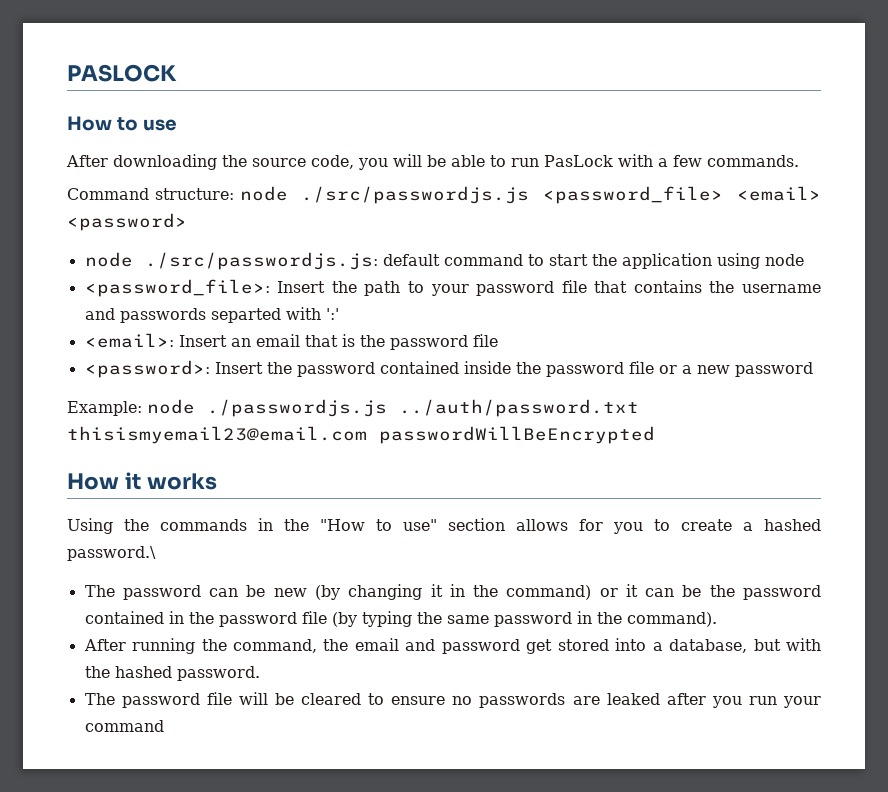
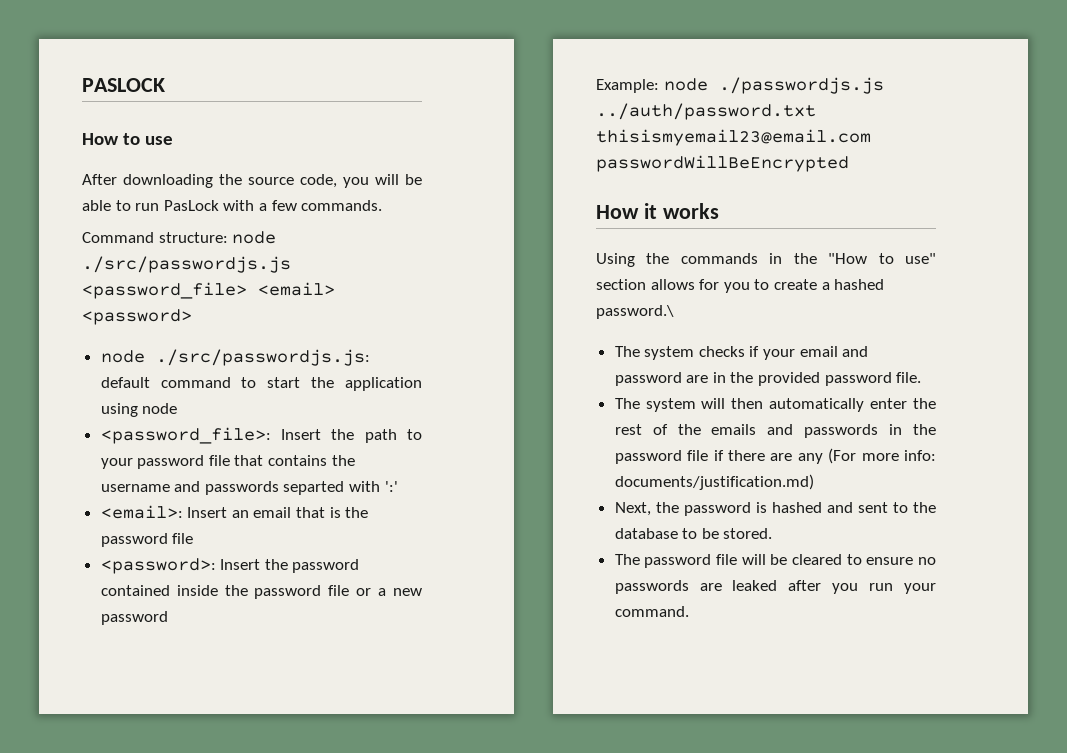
[122,584,821,600] [84,611,717,627] [83,638,821,654] [84,666,260,681] password can be new (by changing it in the command) or it can be the password contained in the password file (by typing the same password in the command). // After running the command, the email and password get stored into a database, but with the hashed password. -> [644,346,869,360] [614,372,922,386] [614,398,936,412] [614,424,936,438] [614,448,936,464] [614,474,814,490] [614,502,936,516] [614,528,773,539] system checks if your email and password are in the provided password file. // The system will then automatically enter the rest of the emails and passwords in the password file if there are any (For more info: documents/justification.md) // Next, the password is hashed and sent to the database to be stored.
[84,720,164,732] command -> [614,606,689,617] command.

